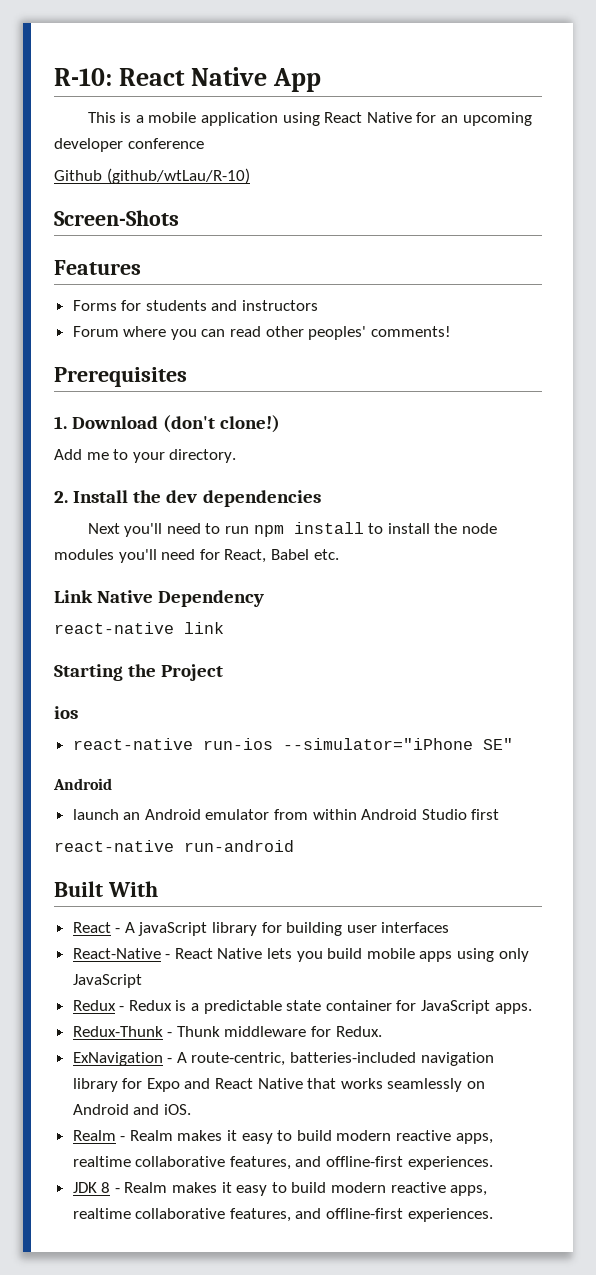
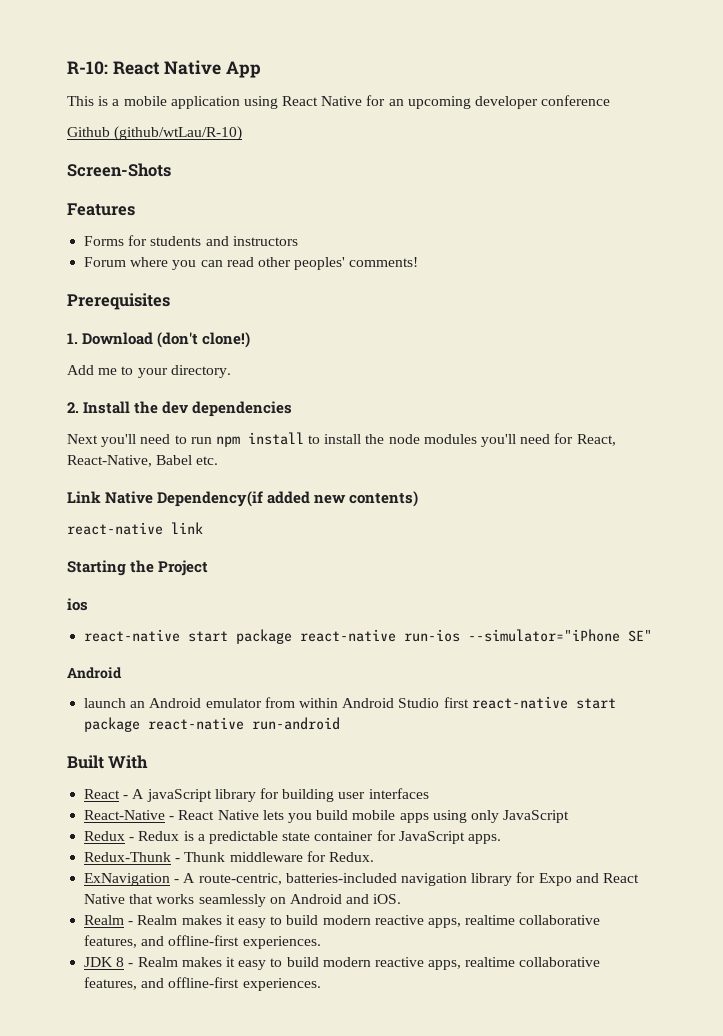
(267, 556) none -> [67,455,152,467] React-Native,
[158,590,265,607] Dependency -> [157,491,419,507] Dependency(if added new contents)
(193, 744) none -> [188,629,397,644] start package react-native
(500, 814) // -> [471,696,616,709] [84,717,141,732] react-native start package

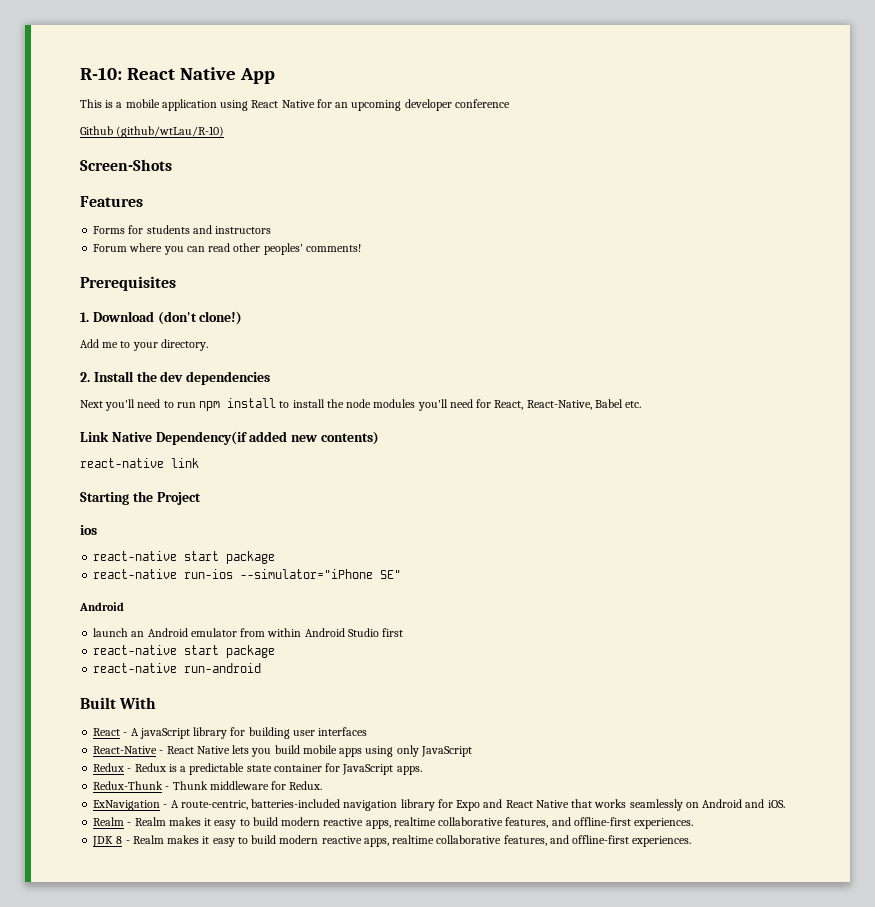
(293, 636) none -> (276, 557) //
[471,696,616,709] [84,717,141,732] react-native start package -> [93,645,276,658] // react-native start package //

